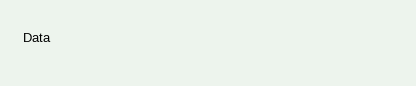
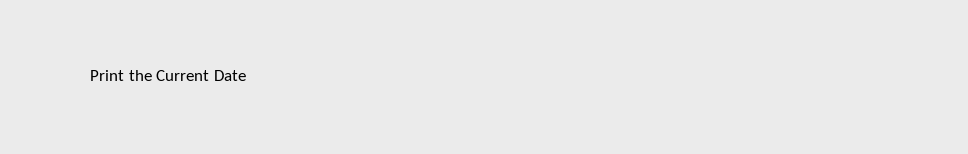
[23,33,51,42] Data -> [90,70,246,81] Print the Current Date

